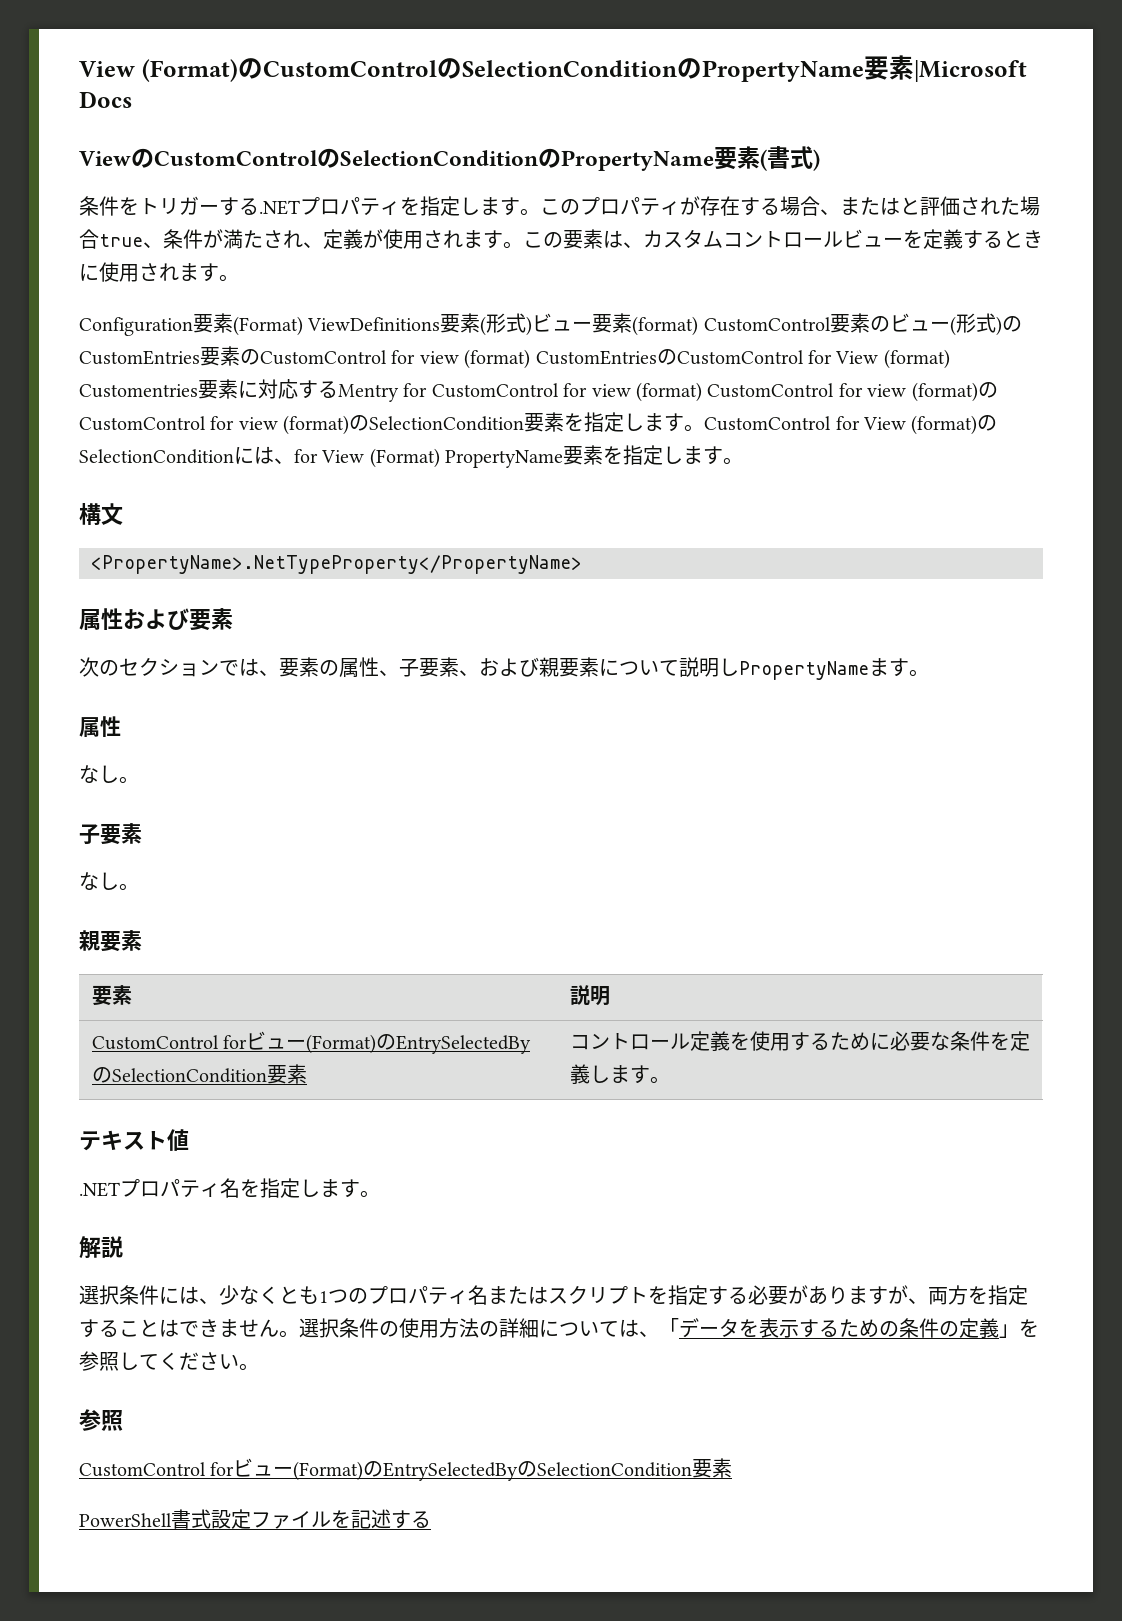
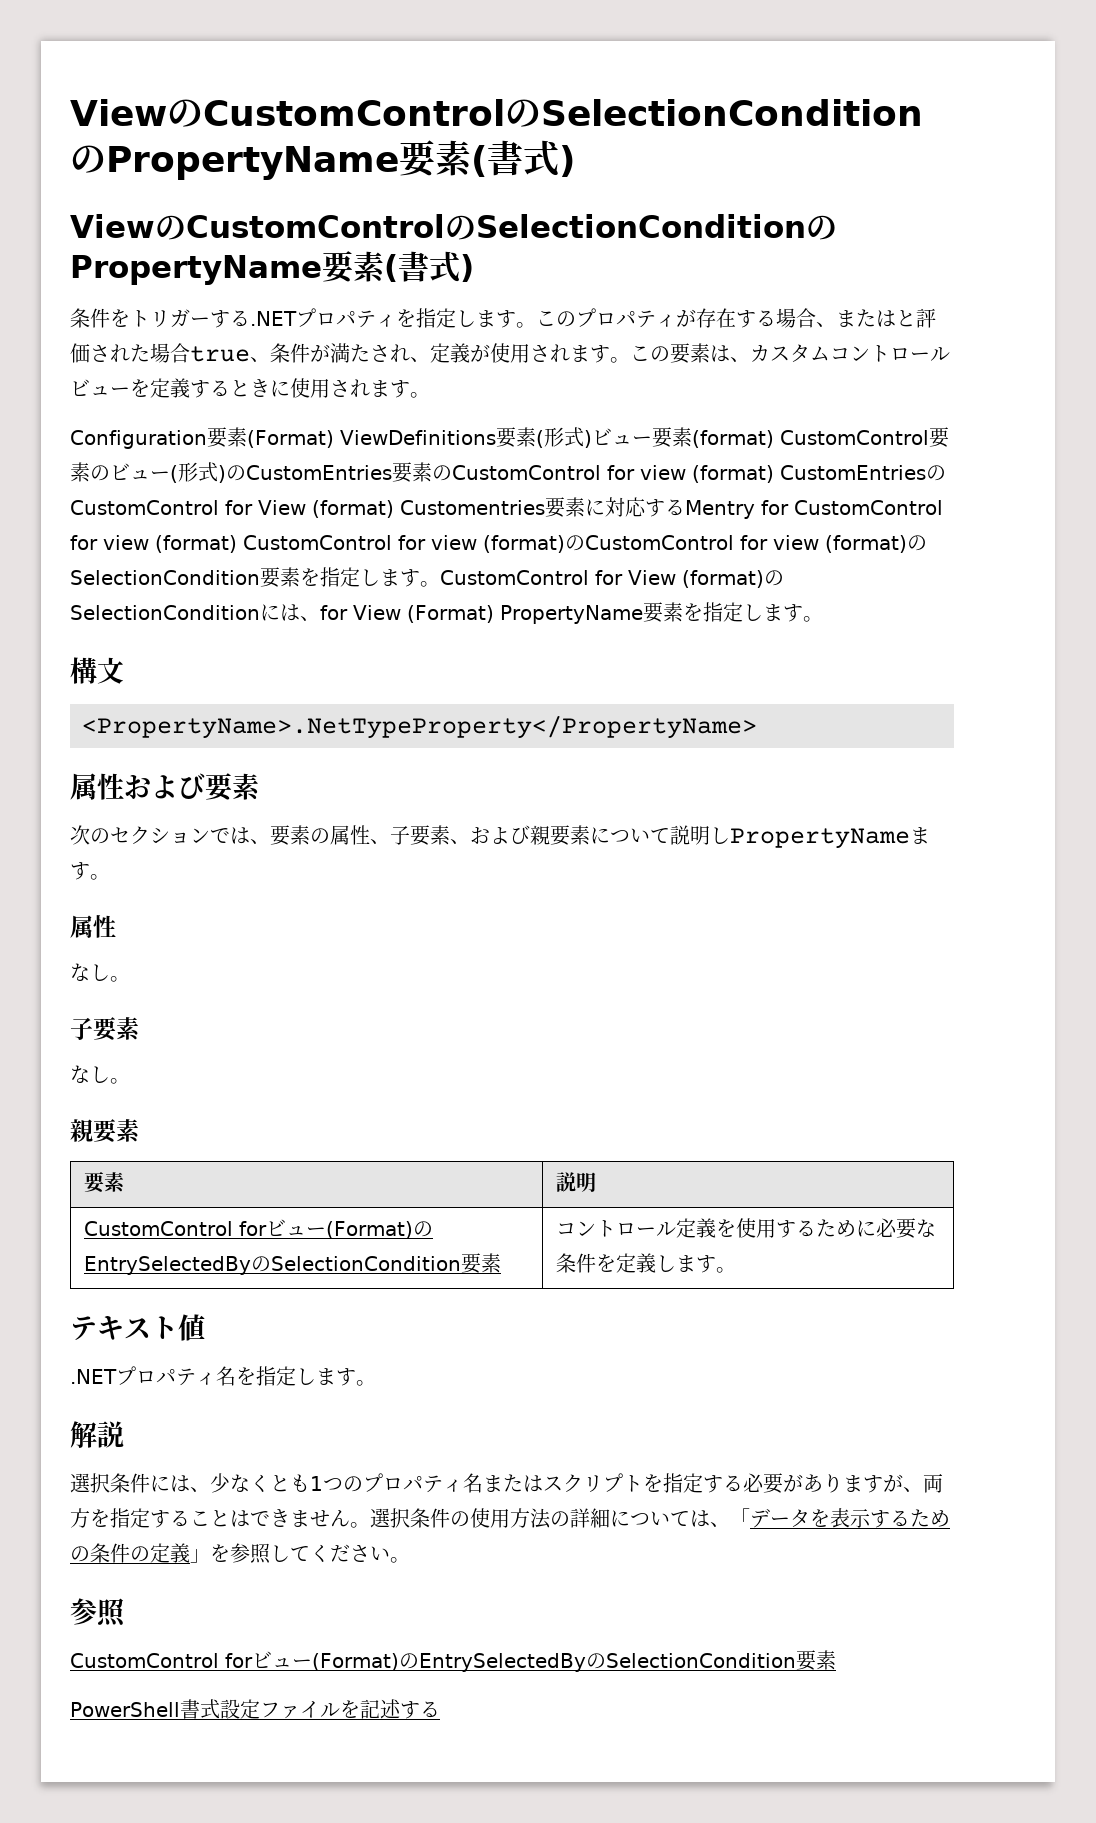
[79,55,1027,82] [79,91,132,108] View (Format)のCustomControlのSelectionConditionのPropertyName要素|Microsoft Docs -> [70,99,923,127] [70,140,575,180] ViewのCustomControlのSelectionConditionのPropertyName要素(書式)

